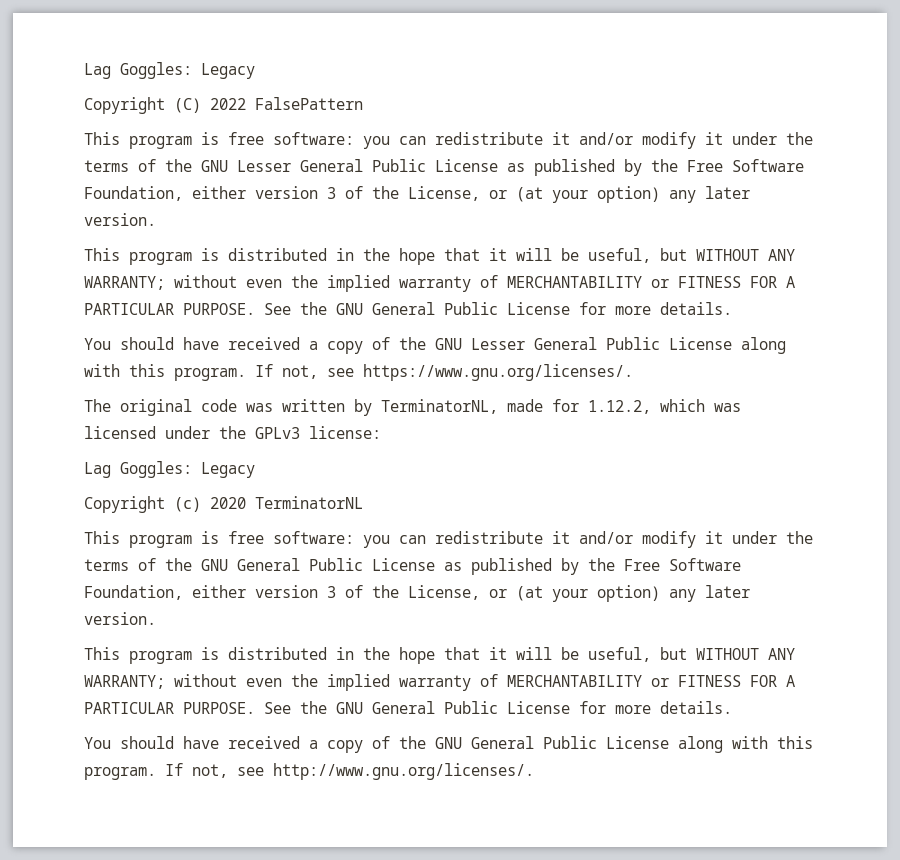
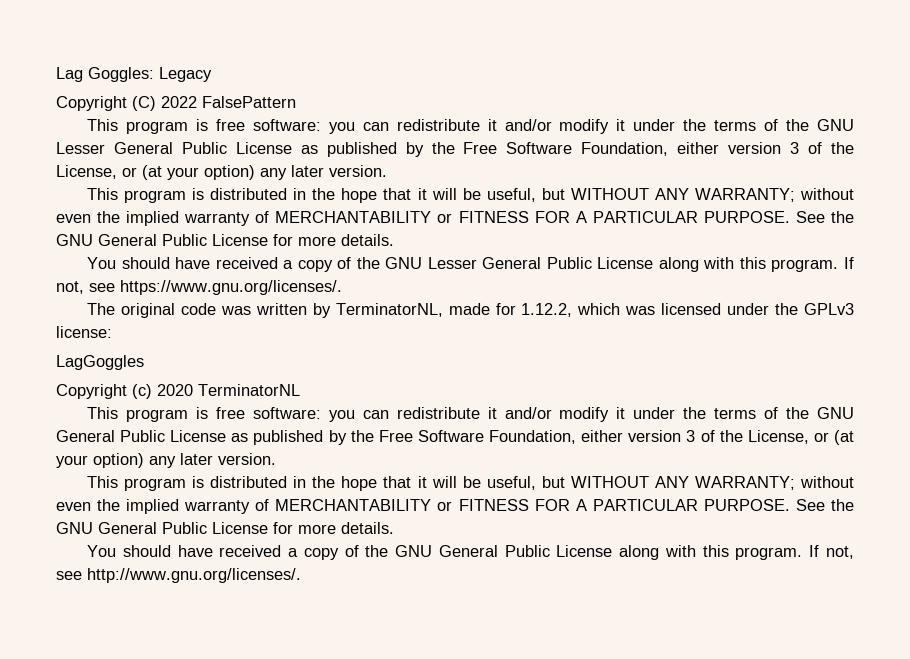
[84,461,255,478] Lag Goggles: Legacy -> [56,355,144,370] LagGoggles

